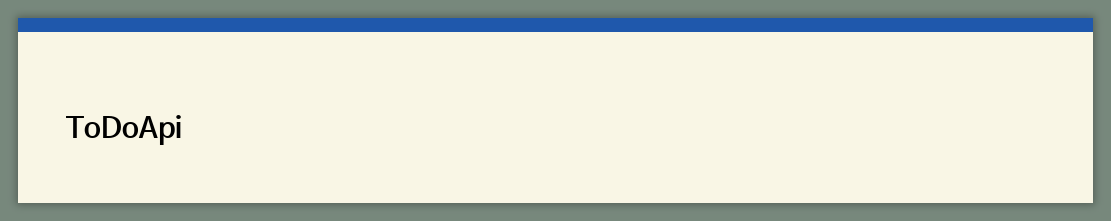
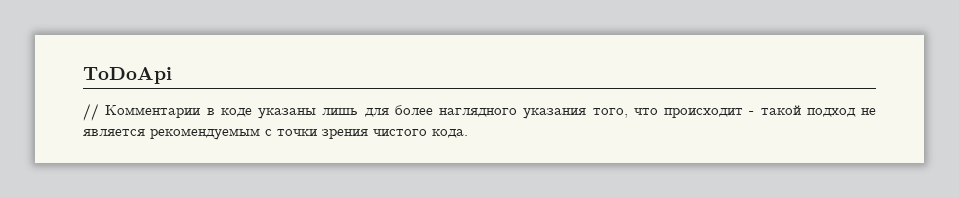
(182, 130) none -> [83,103,876,121] [83,128,468,140] // // Комментарии в коде указаны лишь для более наглядного указания того, что происходит - такой подход не является рекомендуемым с точки зрения чистого кода.

